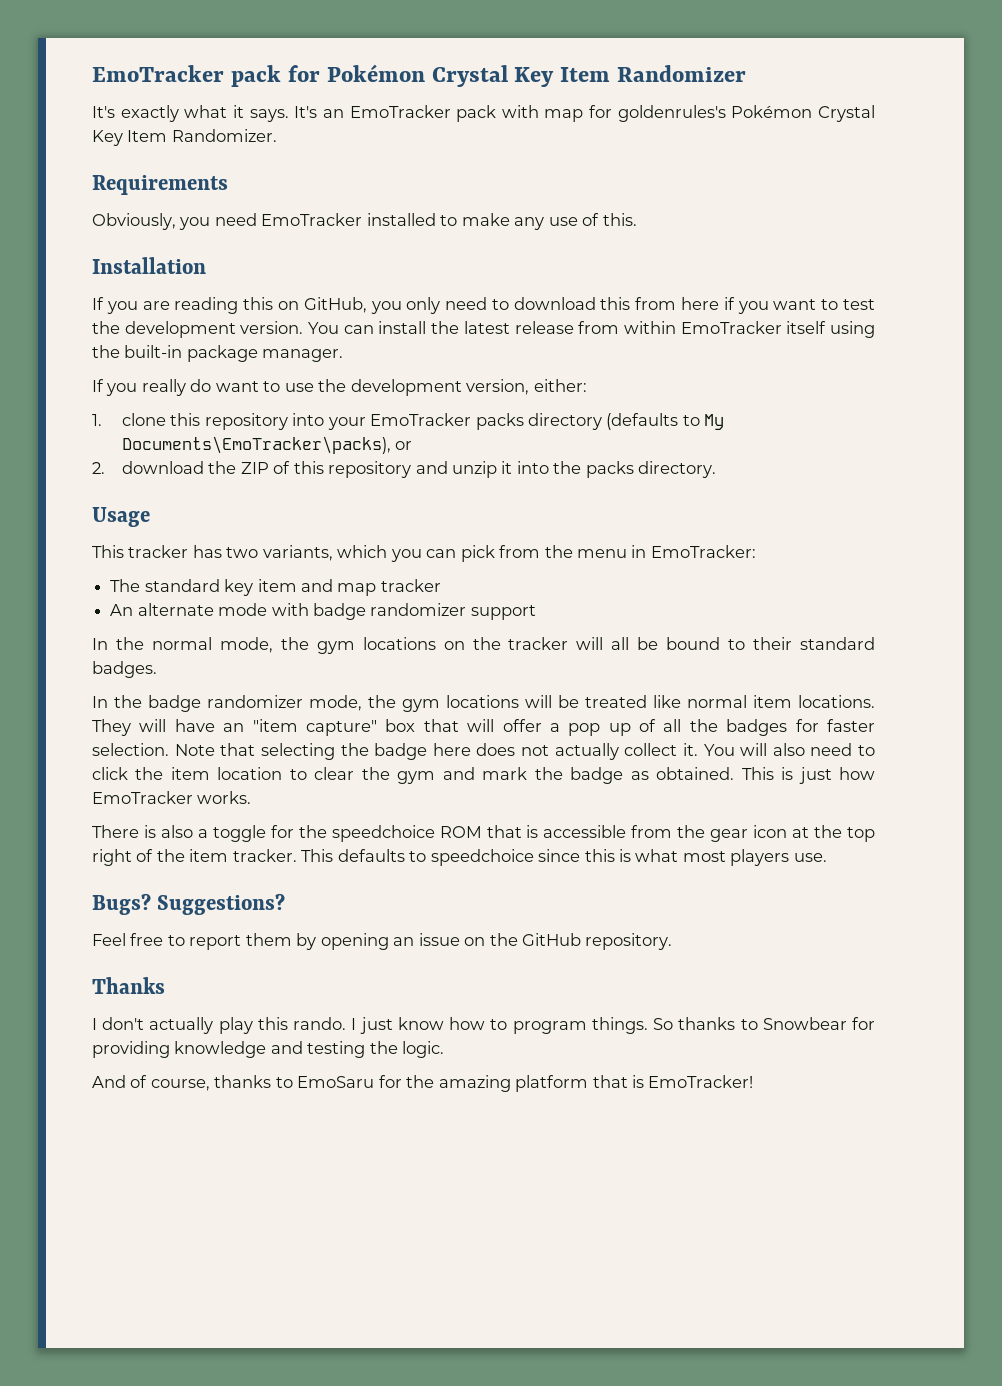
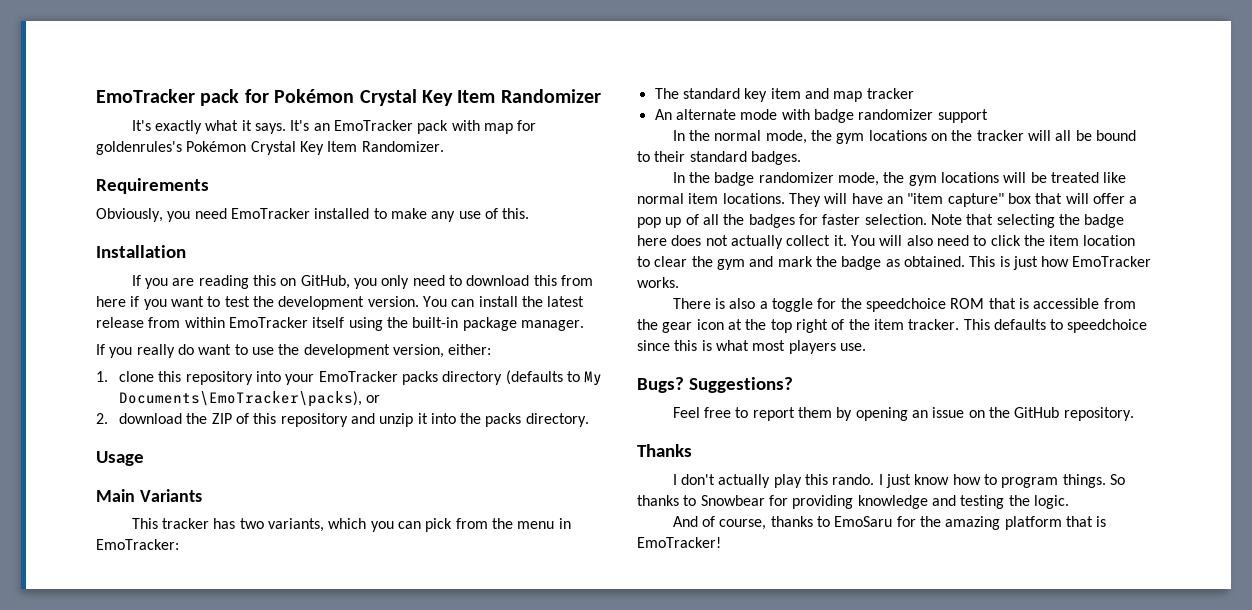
(150, 517) none -> [96,489,202,502] // Main Variants

